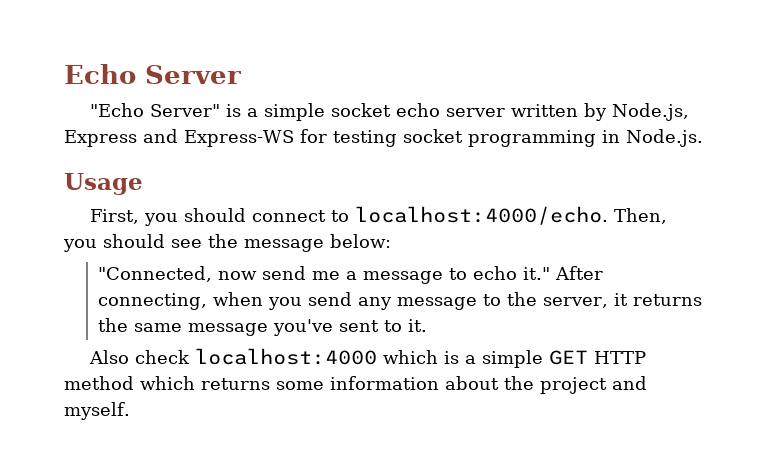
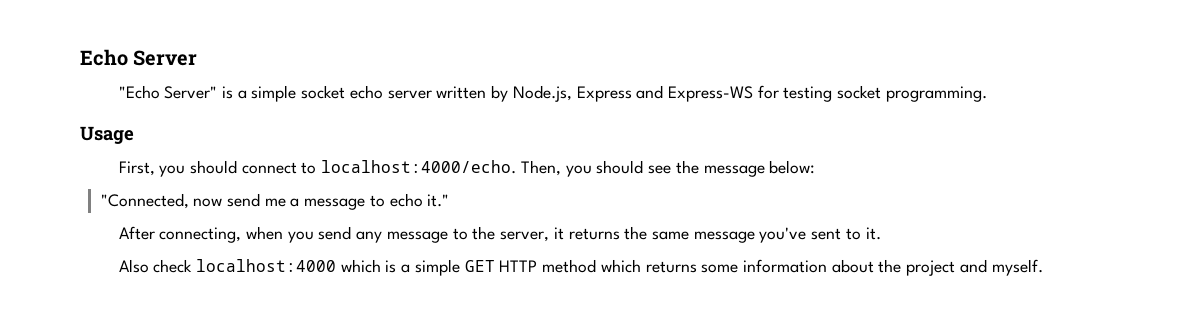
[467,129,703,147] programming in Node.js. -> [885,86,987,102] programming.
(551, 273) none -> (450, 200) //

